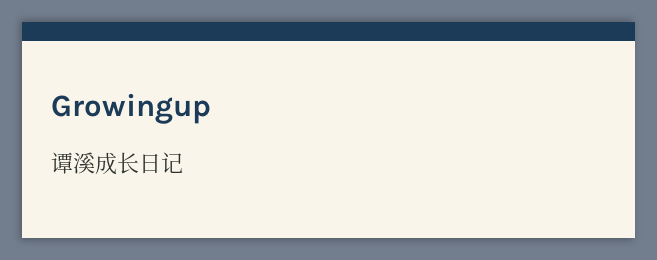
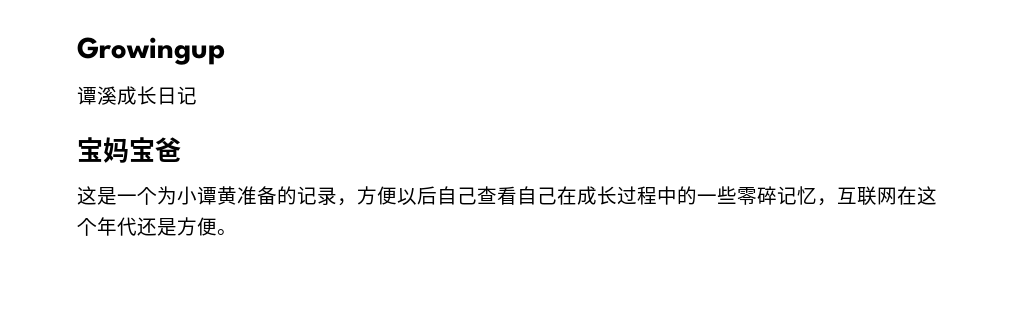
(183, 162) none -> [77,137,181,163] [77,186,937,206] [77,217,237,236] // 宝妈宝爸 // 这是一个为小谭黄准备的记录，方便以后自己查看自己在成长过程中的一些零碎记忆，互联网在这个年代还是方便。

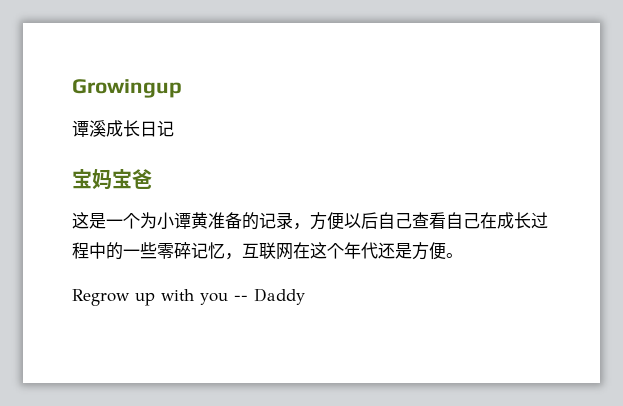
(237, 232) none -> [72,288,305,306] // Regrow up with you -- Daddy

